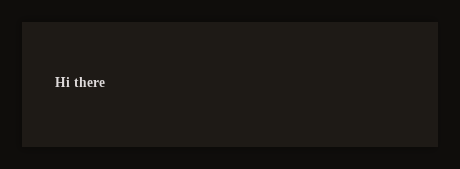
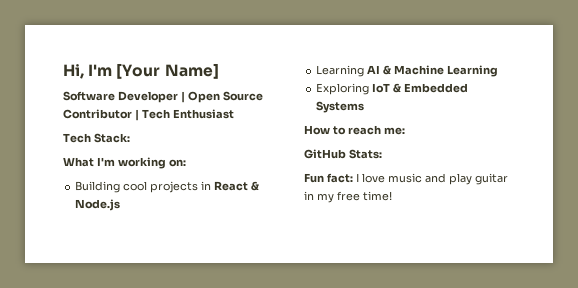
[55,77,105,87] Hi there -> [63,63,219,79] [63,91,263,103] [63,109,234,121] [63,133,130,143] [63,157,186,169] [75,181,260,193] [75,199,121,211] [316,65,499,77] [316,83,469,95] [316,101,365,113] [304,125,405,135] [304,149,382,159] [304,173,508,185] [304,191,392,203] Hi, I'm [Your Name] // Software Developer | Open Source Contributor | Tech Enthusiast // Tech Stack: // What I'm working on: // Building cool projects in React & Node.js // Learning AI & Machine Learning // Exploring IoT & Embedded Systems // How to reach me: // GitHub Stats: // Fun fact: I love music and play guitar in my free time!

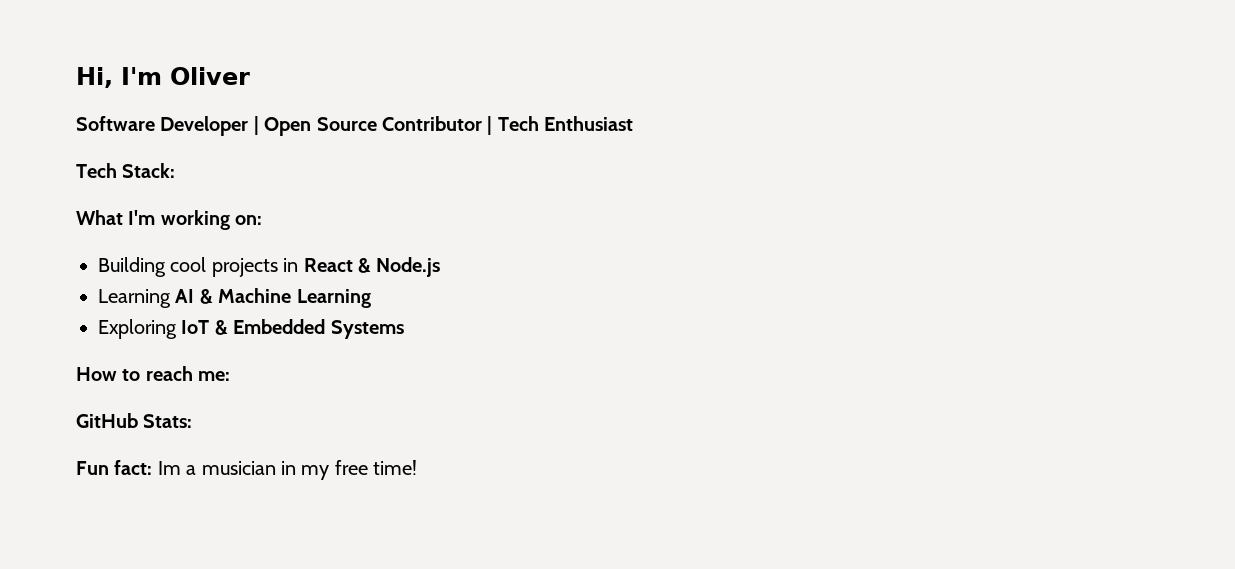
[116,63,219,79] [Your Name] -> [170,67,250,85] Oliver
[356,173,508,185] I love music and play guitar -> [157,461,276,475] Im a musician

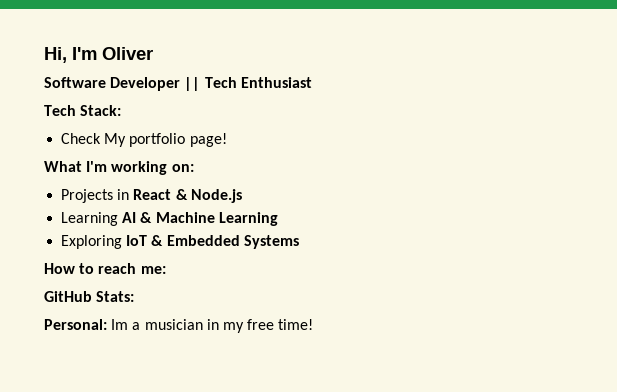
[253,116,493,136] | Open Source Contributor | -> [184,77,201,91] ||
(176, 170) none -> [61,133,227,147] // Check My portfolio page!
[98,257,278,277] Building cool projects -> [61,189,114,203] Projects
[76,460,153,475] Fun fact: -> [44,319,107,330] Personal:

